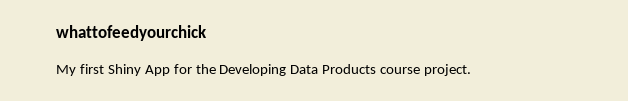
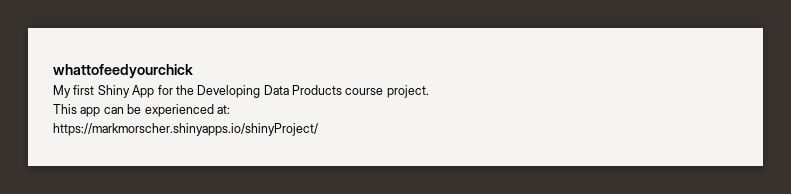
(472, 70) none -> [53,104,230,117] [53,123,318,136] // This app can be experienced at: // https://markmorscher.shinyapps.io/shinyProject/

